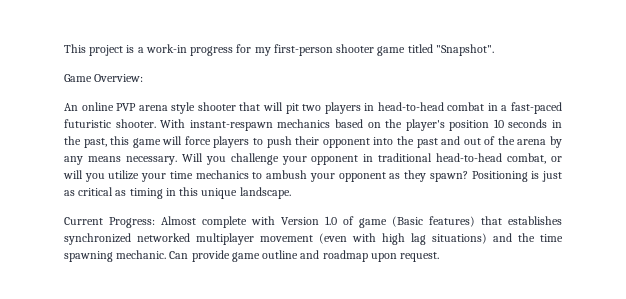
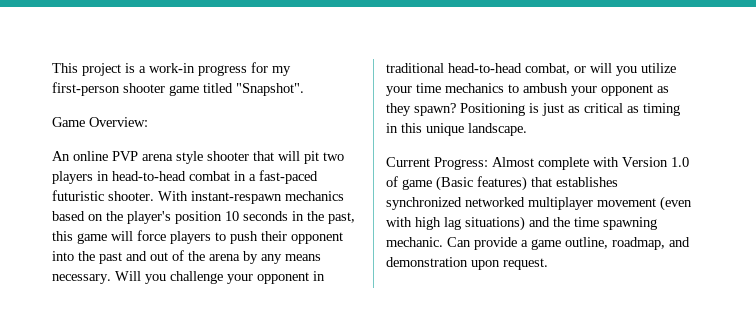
[231,250,368,262] game outline and roadmap -> [521,237,690,250] [386,257,468,267] a game outline, roadmap, and demonstration

